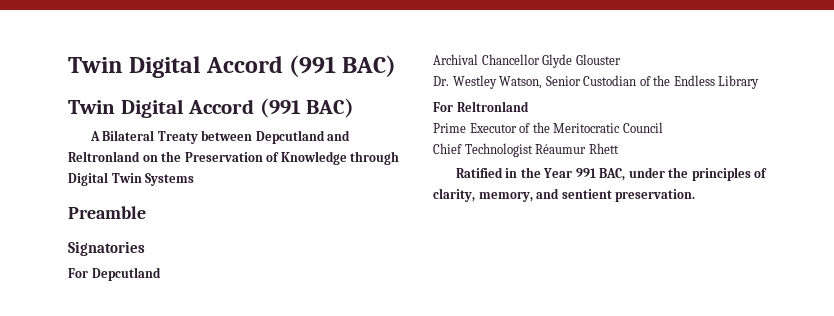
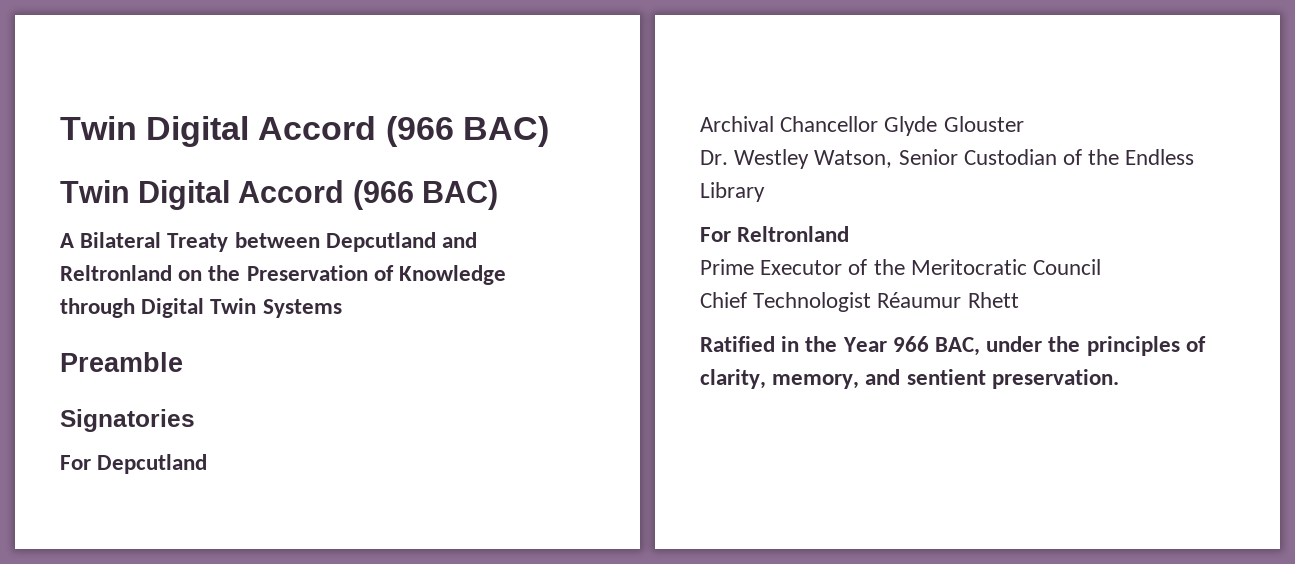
[68,55,337,78] Twin Digital Accord (991 -> [60,116,454,147] Twin Digital Accord (966
[259,98,301,118] (991 -> [352,180,414,210] (966
[575,168,596,178] 991 -> [892,336,929,352] 966

